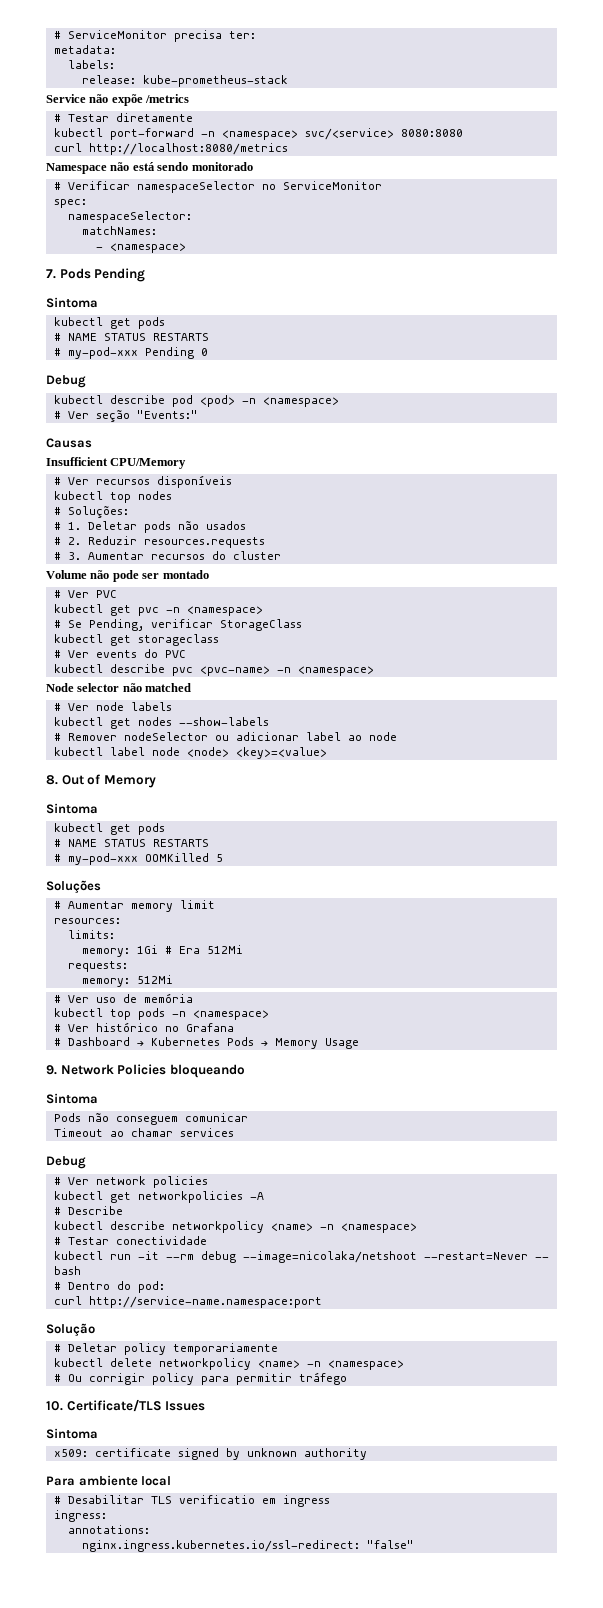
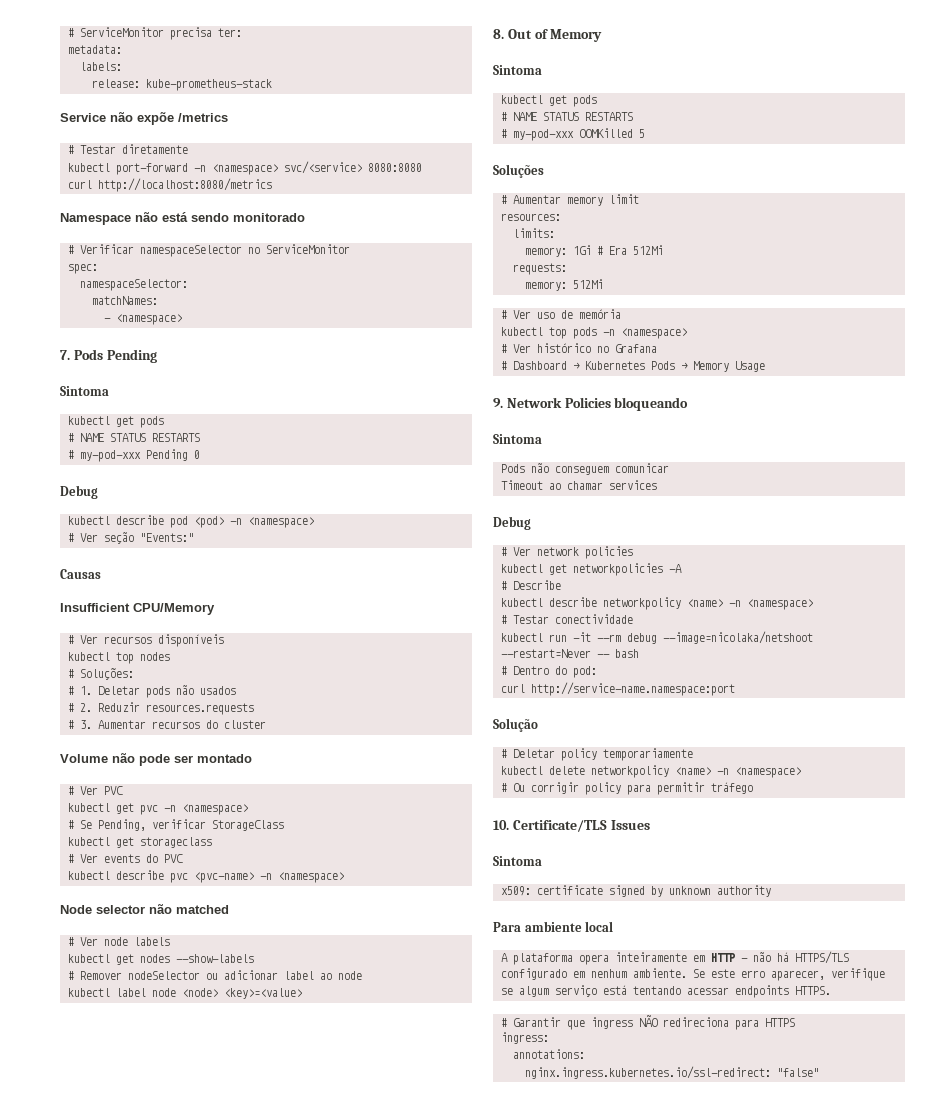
[53,1495,330,1507] # Desabilitar TLS verificatio em ingress -> [500,951,849,965] [500,968,885,981] [500,985,831,998] [500,1015,795,1030] A plataforma opera inteiramente em HTTP — não há HTTPS/TLS configurado em nenhum ambiente. Se este erro aparecer, verifique se algum serviço está tentando acessar endpoints HTTPS. // # Garantir que ingress NÃO redireciona para HTTPS

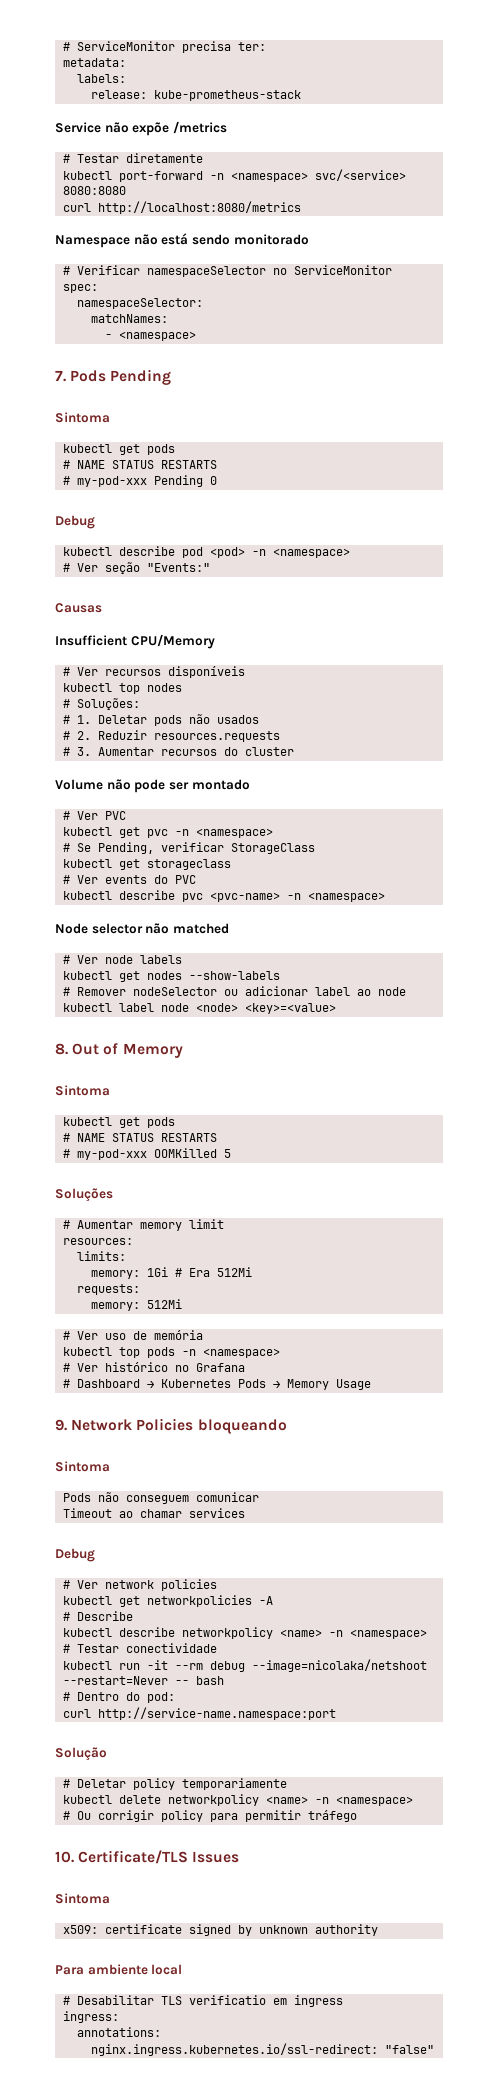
[500,951,849,965] [500,968,885,981] [500,985,831,998] [500,1015,795,1030] A plataforma opera inteiramente em HTTP — não há HTTPS/TLS configurado em nenhum ambiente. Se este erro aparecer, verifique se algum serviço está tentando acessar endpoints HTTPS. // # Garantir que ingress NÃO redireciona para HTTPS -> [63,1995,344,2007] # Desabilitar TLS verificatio em ingress

